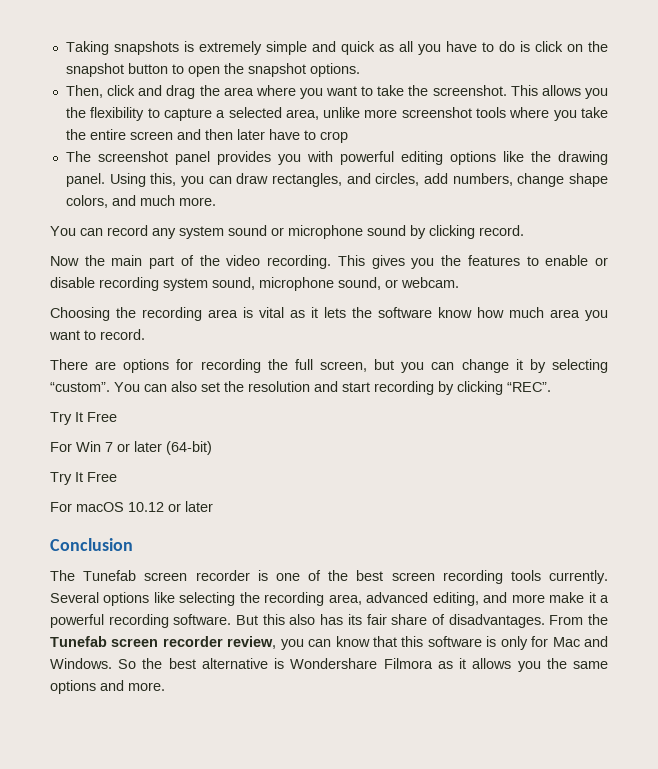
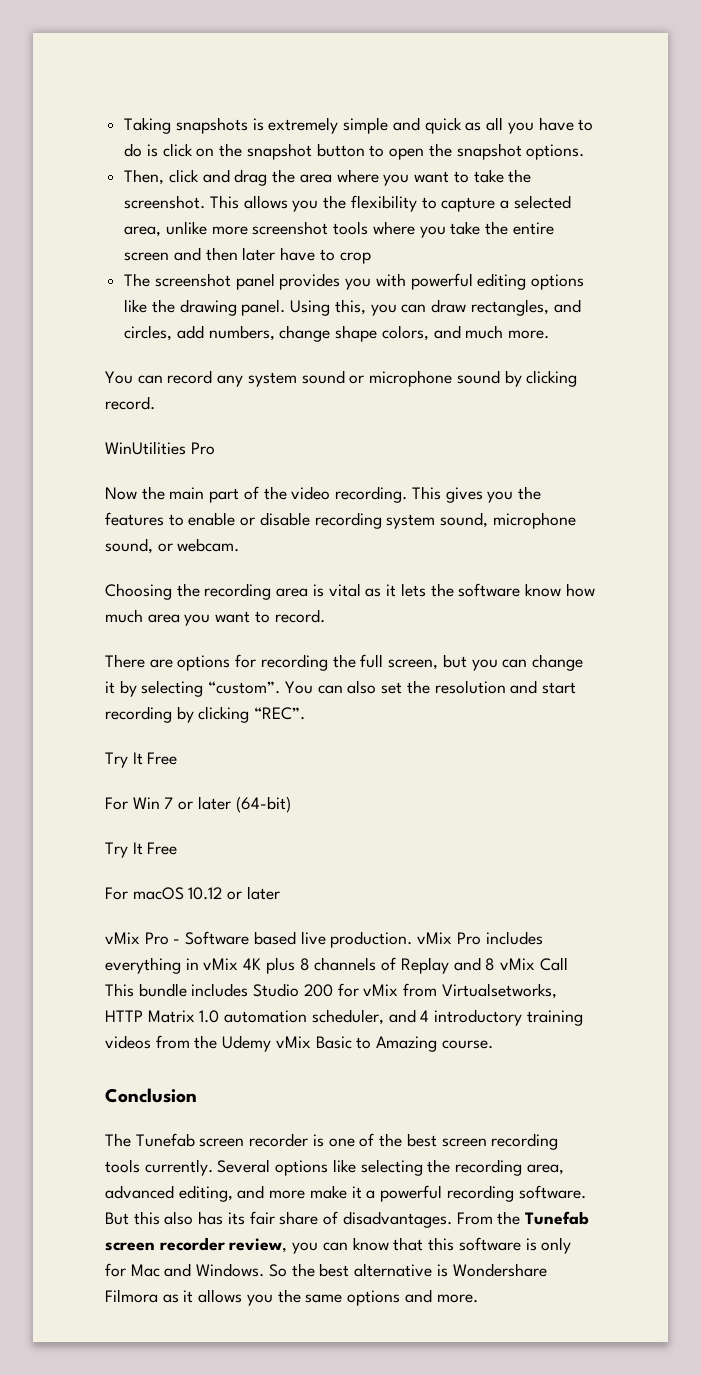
(524, 230) none -> [105,441,215,455] // WinUtilities Pro
(213, 506) none -> [105,931,543,948] [105,957,568,974] [105,983,557,999] [105,1009,583,1026] [105,1035,493,1052] // vMix Pro - Software based live production. vMix Pro includes everything in vMix 4K plus 8 channels of Replay and 8 vMix Call This bundle includes Studio 200 for vMix from Virtualsetworks, HTTP Matrix 1.0 automation scheduler, and 4 introductory training videos from the Udemy vMix Basic to Amazing course.

